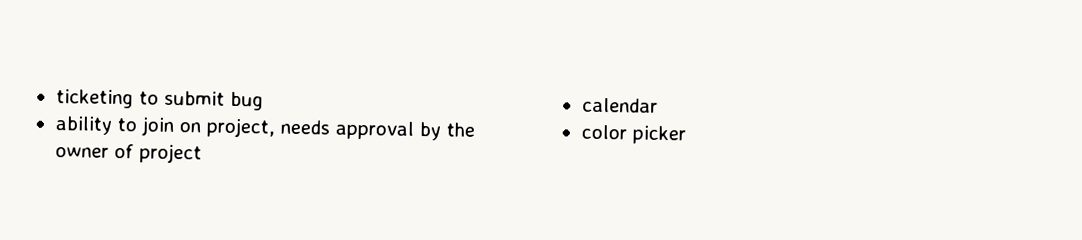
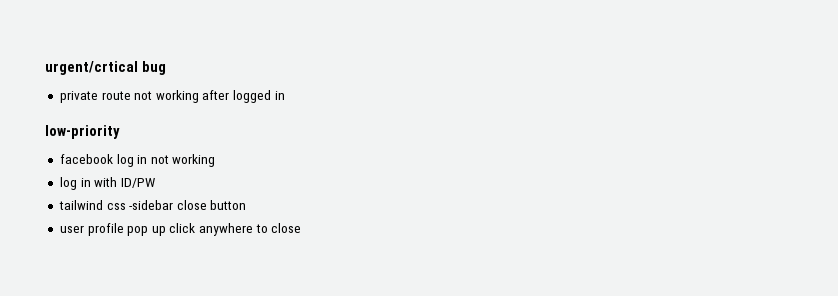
[55,89,264,111] [54,116,475,141] [54,143,202,164] [581,97,658,113] [580,124,686,145] ticketing to submit bug // ability to join on project, needs approval by the owner of project // calendar // color picker -> [45,61,166,75] [59,90,285,103] [45,125,120,139] [59,154,216,167] [59,177,155,190] [58,200,247,210] [59,223,302,236] urgent/crtical bug // private route not working after logged in // low-priority // facebook log in not working // log in with ID/PW // tailwind css -sidebar close button // user profile pop up click anywhere to close

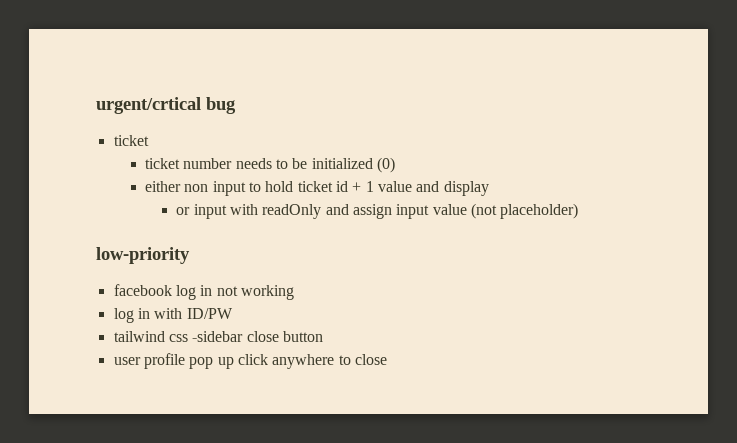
[59,90,285,103] private route not working after logged in -> [113,135,149,146] [144,157,395,173] [144,181,489,196] [176,203,579,219] ticket // ticket number needs to be initialized (0) // either non input to hold ticket id + 1 value and display // or input with readOnly and assign input value (not placeholder)

